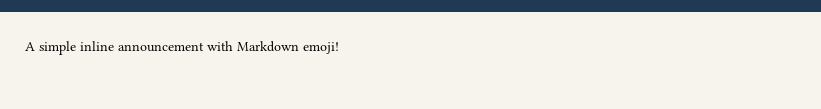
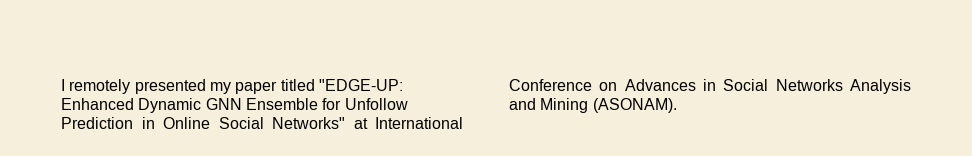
[25,41,339,55] A simple inline announcement with Markdown emoji! -> [61,79,403,94] [61,98,408,113] [61,117,463,129] [509,79,911,94] [509,98,677,113] I remotely presented my paper titled "EDGE-UP: Enhanced Dynamic GNN Ensemble for Unfollow Prediction in Online Social Networks" at International Conference on Advances in Social Networks Analysis and Mining (ASONAM).

